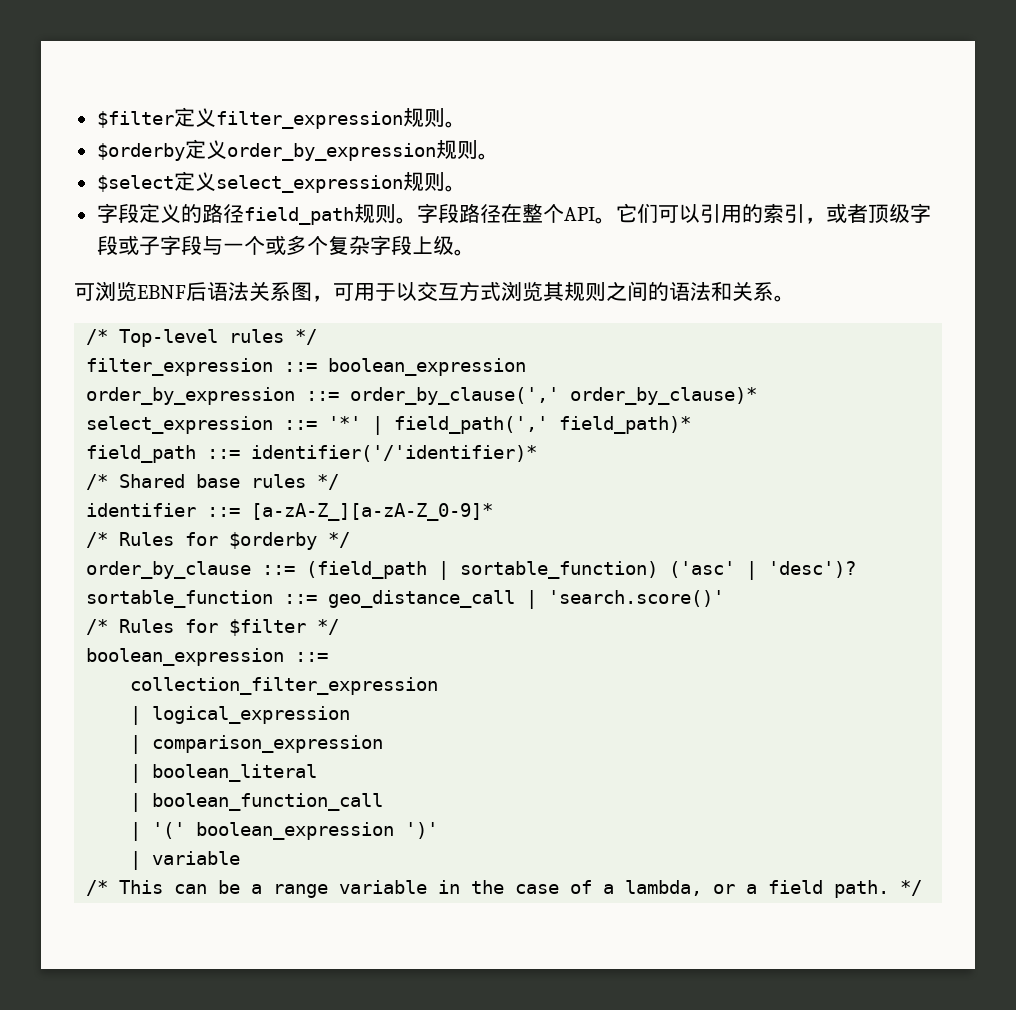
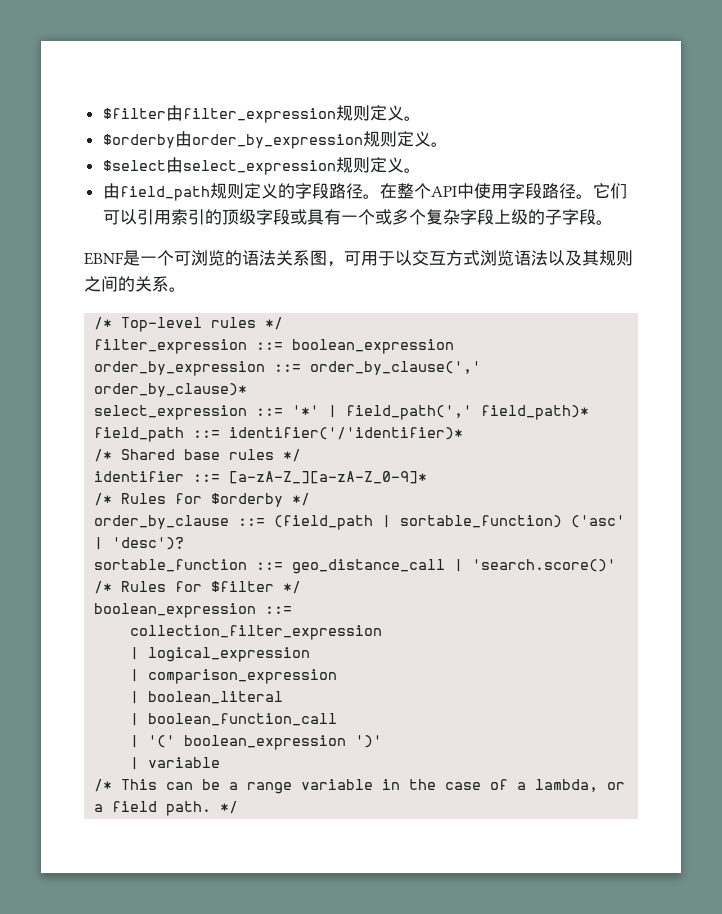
[96,107,216,128] $filter定义 -> [102,105,183,121] $filter由
(445, 117) none -> [369,105,404,121] 定义
[184,139,227,159] 定义 -> [174,131,192,147] 由
(478, 149) none -> [396,131,431,147] 定义
[173,171,216,191] 定义 -> [165,157,183,173] 由
[444,185,466,192] [96,203,501,225] 。 // 字段定义的路径field_path规则。字段路径 -> [369,157,421,173] [102,183,380,201] 定义。 // 由field_path规则定义的字段路径。
(595, 214) none -> [456,183,576,199] 中使用字段路径
[741,203,868,224] 的索引，或者 -> [170,209,222,225] 索引的
[138,235,223,255] 子字段与 -> [306,209,341,225] 具有
[453,249,475,256] [74,281,207,301] 。 // 可浏览EBNF后 -> [527,209,613,225] [84,250,242,266] 的子字段。 // EBNF是一个可浏览的
(543, 291) none -> [514,250,582,266] 语法以及
[669,281,732,301] 语法和 -> (135, 284) none

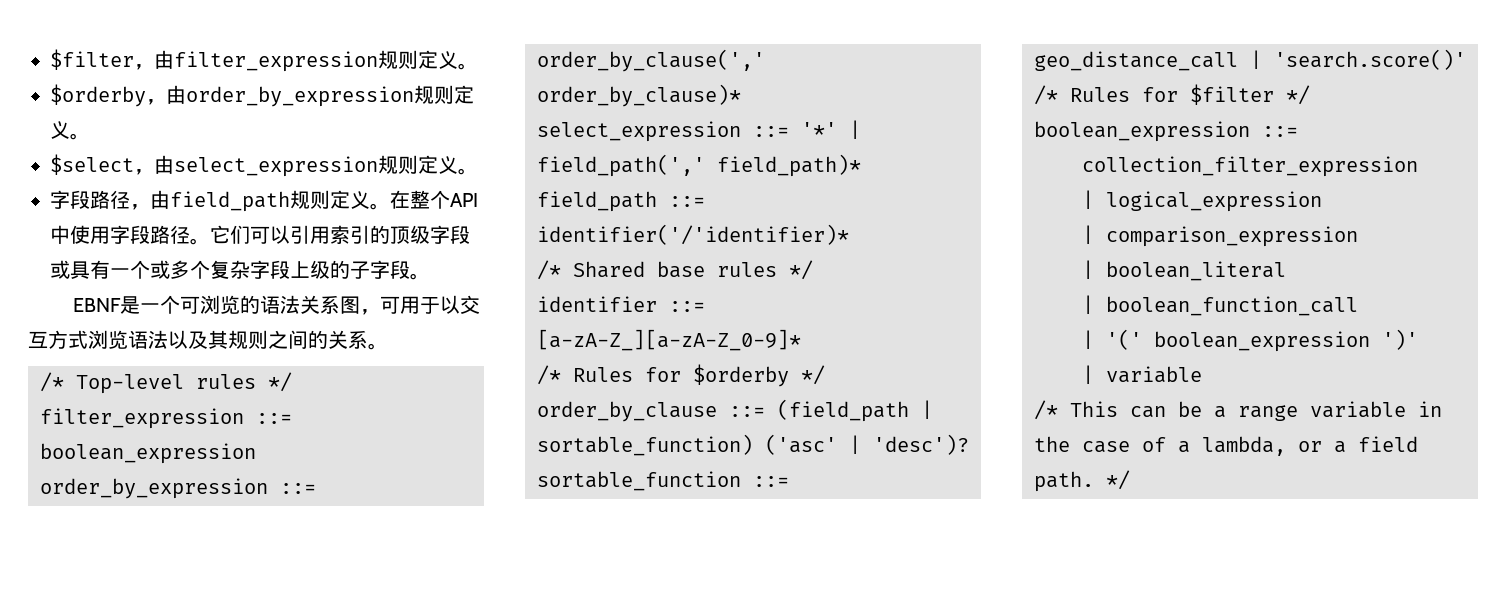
[102,108,166,119] $filter -> [50,49,154,70] $filter，
(175, 141) none -> [146,99,166,105] ，
(166, 165) none -> [134,169,154,175] ，
(421, 170) none -> [50,190,150,210] 字段路径，
[277,183,363,199] 的字段路径 -> (370, 200) none

